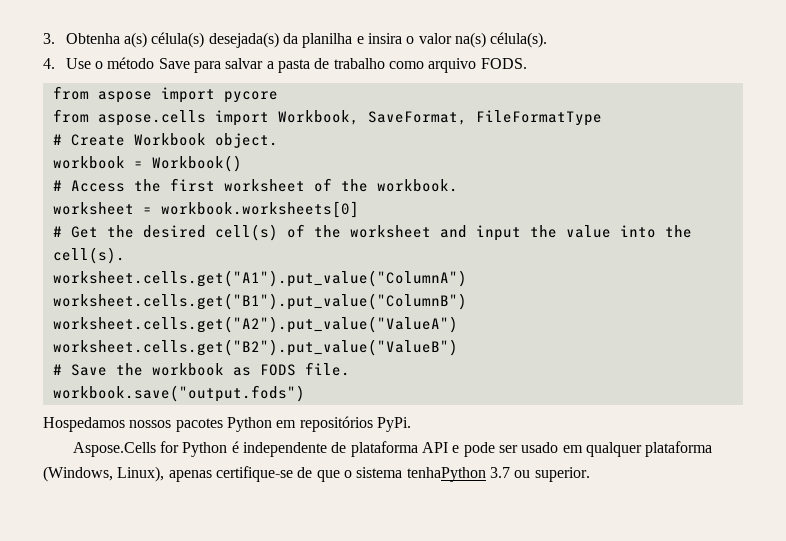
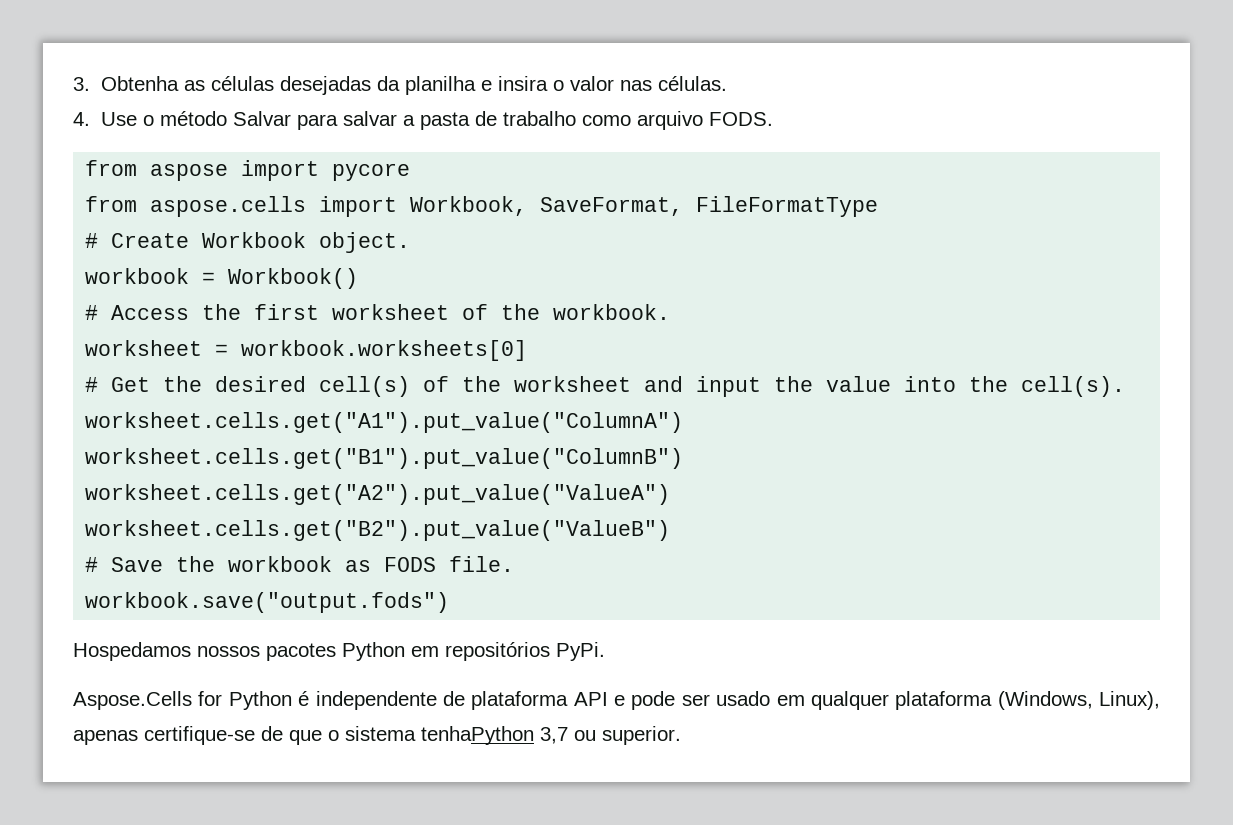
[124,32,279,48] a(s) célula(s) desejada(s) -> [184,76,372,95] as células desejadas
[455,32,548,48] na(s) célula(s). -> [620,76,728,91] nas células.
[158,58,190,69] Save -> [233,111,292,126] Salvar
[489,467,510,478] 3.7 -> [540,727,568,744] 3,7

